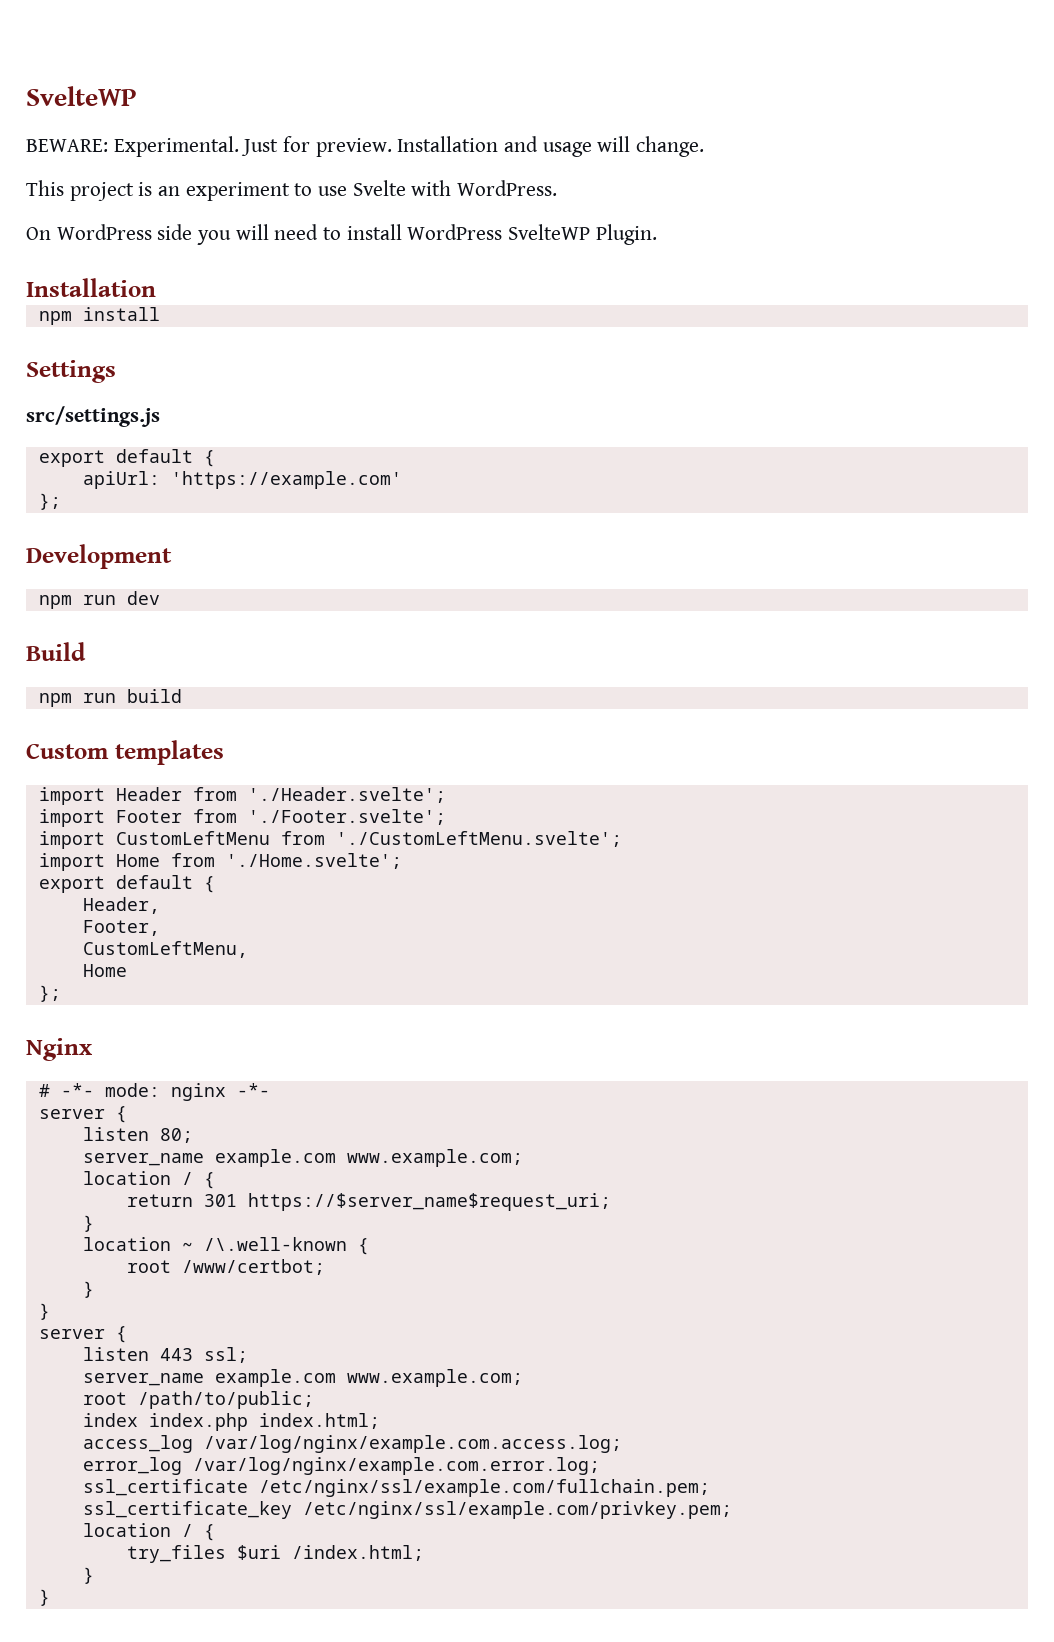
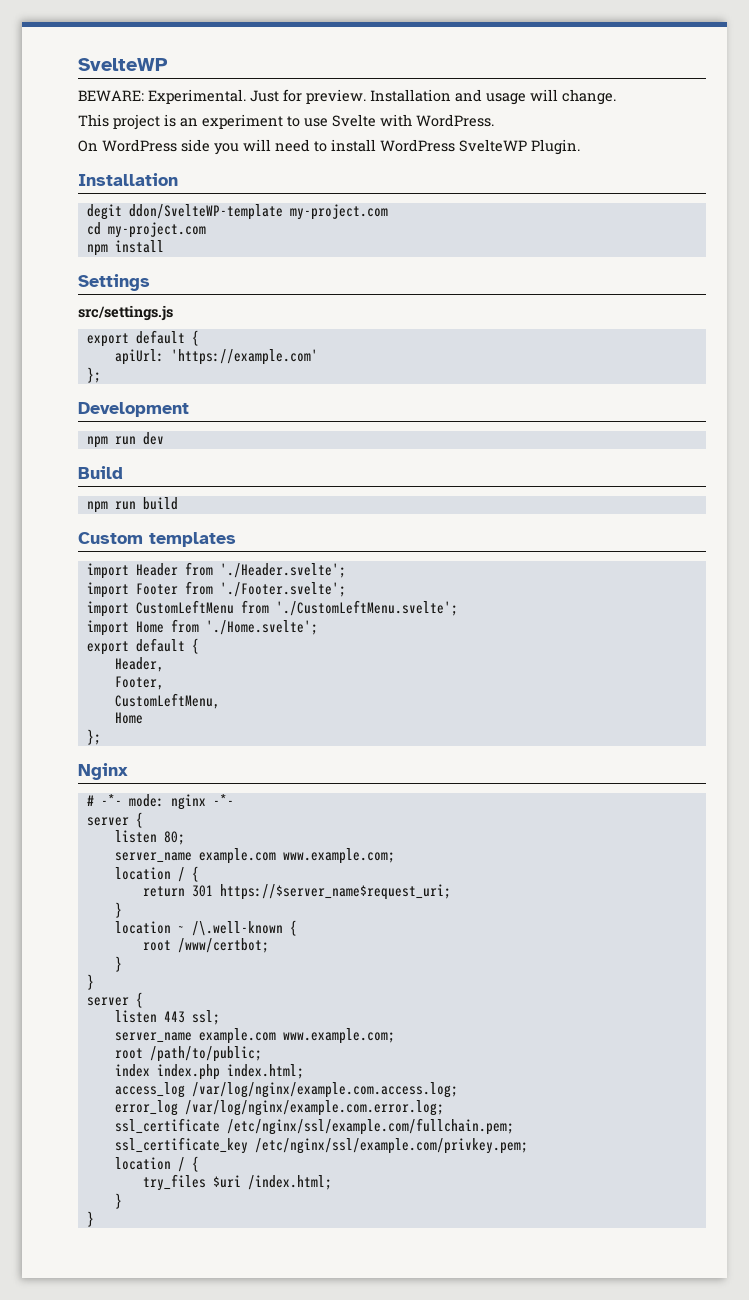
(156, 287) none -> [86,204,388,220] [86,222,206,238] // degit ddon/SvelteWP-template my-project.com // cd my-project.com

